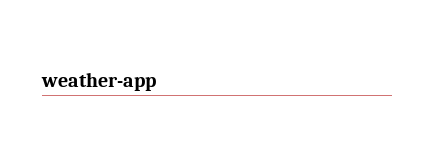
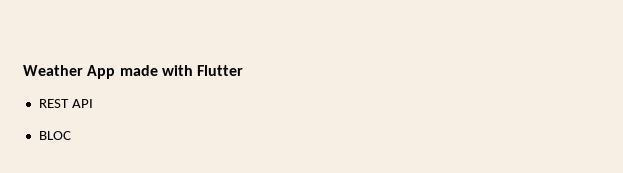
[41,72,156,91] weather-app -> [23,65,244,79] [38,99,93,108] [38,131,71,140] Weather App made with Flutter // REST API // BLOC

